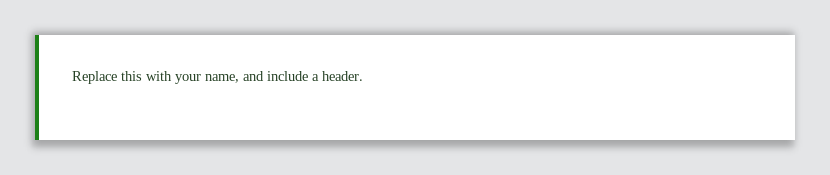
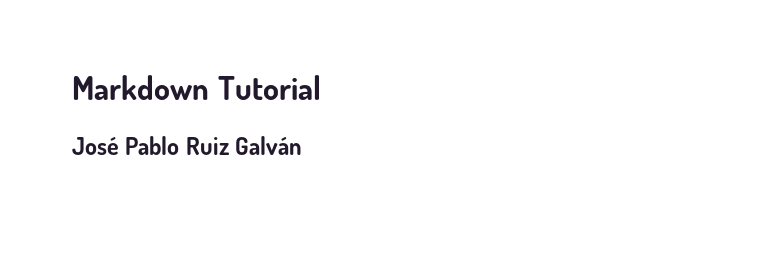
[72,71,363,84] Replace this with your name, and include a header. -> [72,75,321,100] [72,136,303,155] Markdown Tutorial // José Pablo Ruiz Galván

